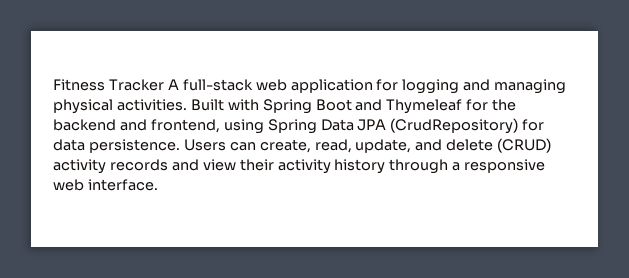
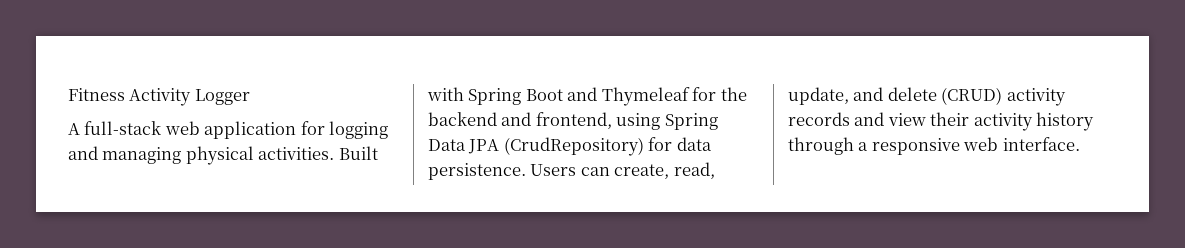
[108,79,164,91] Tracker -> [129,88,250,106] Activity Logger //

